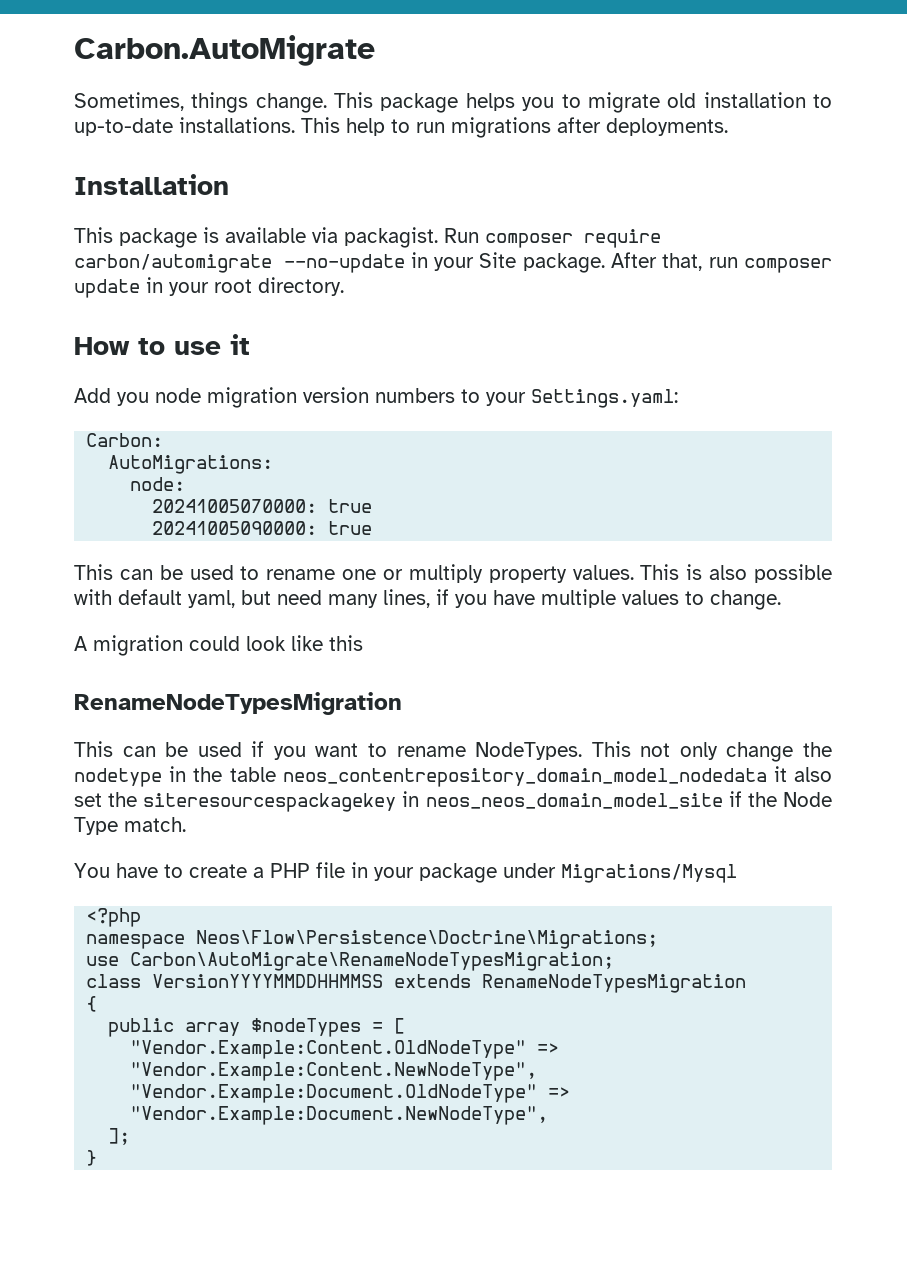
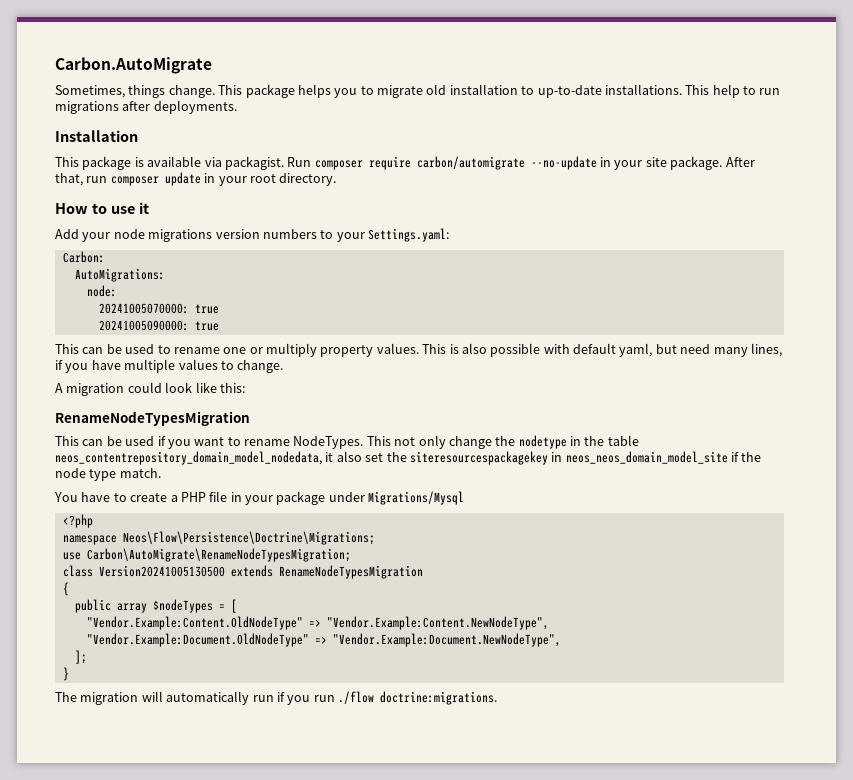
[479,252,517,268] Site -> [645,157,667,167] site
[117,387,297,408] you node migration -> [82,229,213,242] your node migrations
[329,635,363,651] this -> [219,383,245,393] this:
[282,768,767,787] neos_contentrepository_domain_model_nodedata -> [55,451,322,465] neos_contentrepository_domain_model_nodedata,
[783,792,832,807] [74,817,118,835] Node Type -> [55,468,117,481] node type
[152,974,384,988] VersionYYYYMMDDHHMMSS -> [98,565,225,577] Version20241005130500
(98, 1158) none -> [55,691,497,705] // The migration will automatically run if you run ./flow doctrine:migrations.

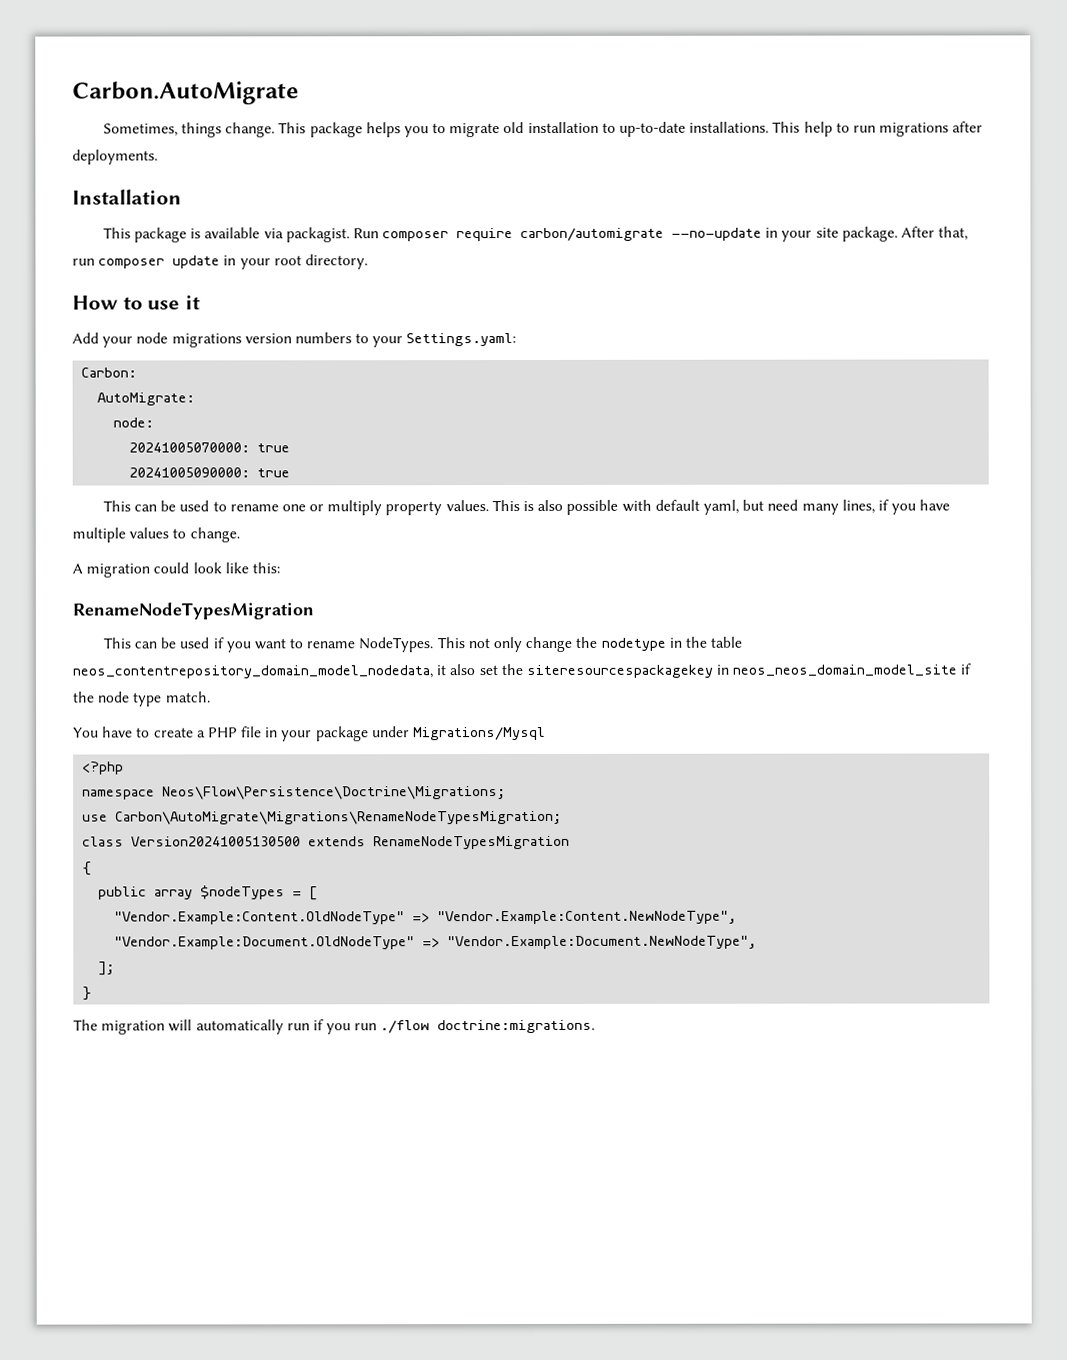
[74,268,165,282] AutoMigrations: -> [97,392,196,406] AutoMigrate:
[86,548,351,562] Carbon\AutoMigrate\RenameNodeTypesMigration; -> [115,810,563,825] Carbon\AutoMigrate\Migrations\RenameNodeTypesMigration;

